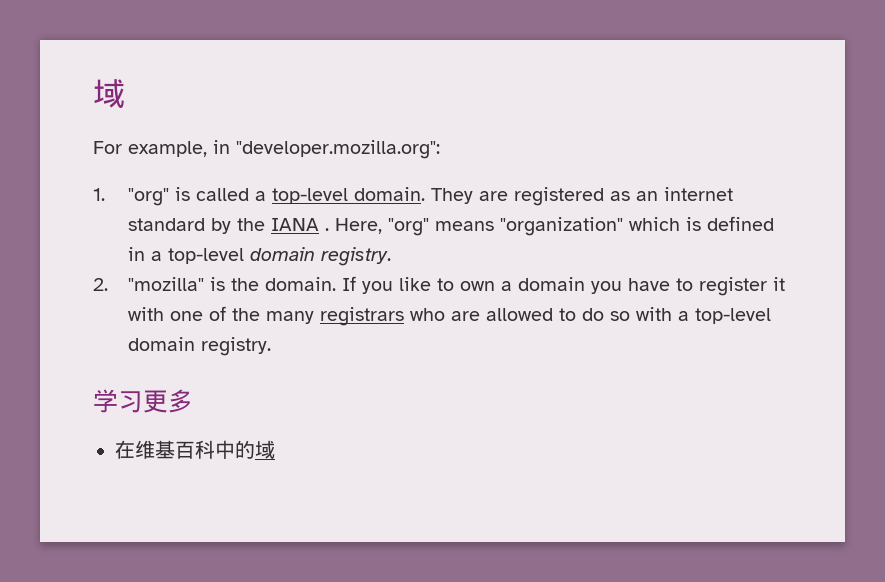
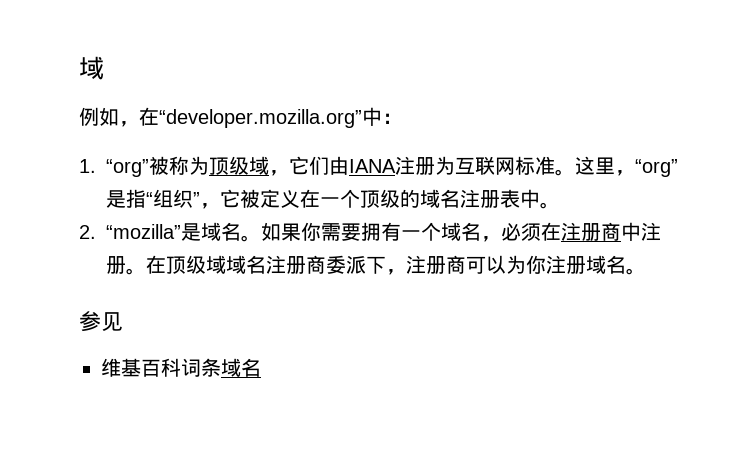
[93,140,440,159] [93,187,733,206] [127,216,774,236] [127,247,391,266] [93,276,785,296] [127,306,771,326] [127,337,271,356] [93,389,193,413] [115,440,275,459] For example, in "developer.mozilla.org": // 1. "org" is called a top-level domain. They are registered as an internet standard by the IANA . Here, "org" means "organization" which is defined in a top-level domain registry. // 2. "mozilla" is the domain. If you like to own a domain you have to register it with one of the many registrars who are allowed to do so with a top-level domain registry. // 学习更多 // 在维基百科中的域 -> [79,107,402,128] [79,156,678,177] [106,189,560,209] [79,222,661,242] [106,255,646,275] [79,311,123,332] [101,358,261,377] 例如，在“developer.mozilla.org”中： // 1. “org”被称为顶级域，它们由IANA注册为互联网标准。这里，“org”是指“组织”，它被定义在一个顶级的域名注册表中。 // 2. “mozilla”是域名。如果你需要拥有一个域名，必须在注册商中注册。在顶级域域名注册商委派下，注册商可以为你注册域名。 // 参见 // 维基百科词条域名

